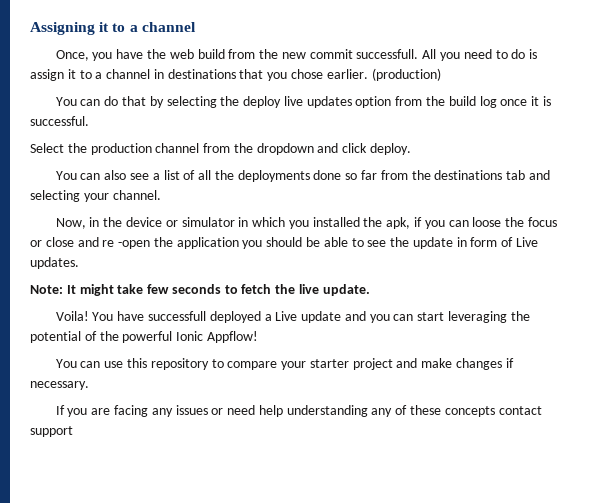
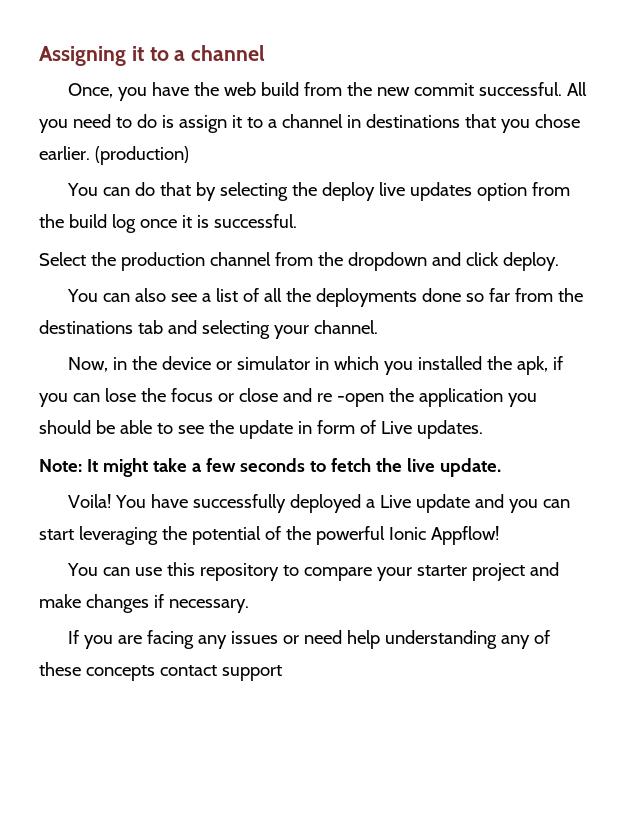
[356,49,419,59] successfull. -> [479,82,563,96] successful.
[472,217,502,227] loose -> [104,388,136,402] lose
(144, 289) none -> [191,463,201,472] a
[147,311,206,321] successfull -> [193,494,287,513] successfully

